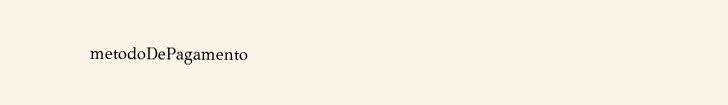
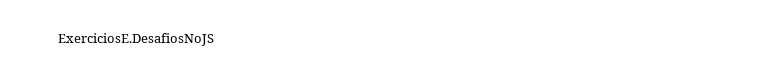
[89,45,249,66] metodoDePagamento -> [58,33,214,46] ExerciciosE.DesafiosNoJS

